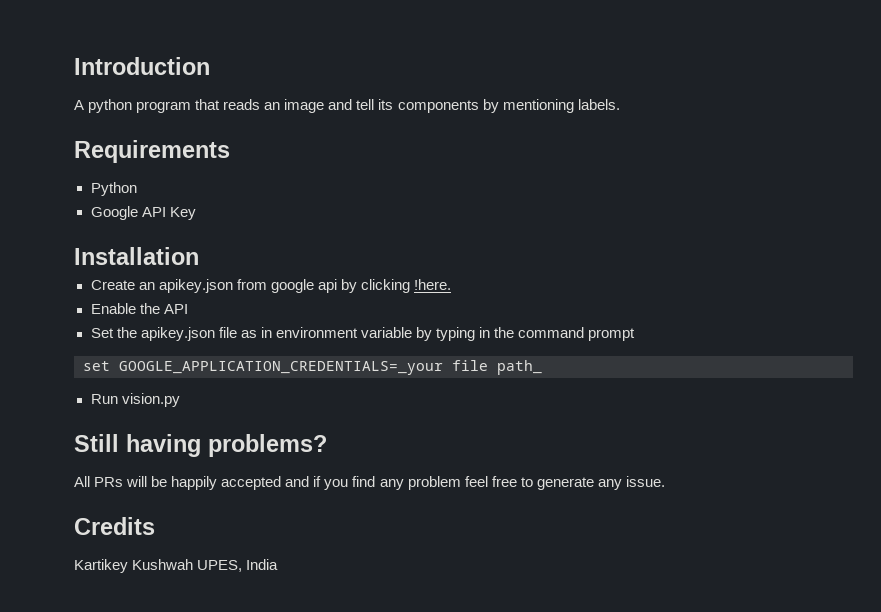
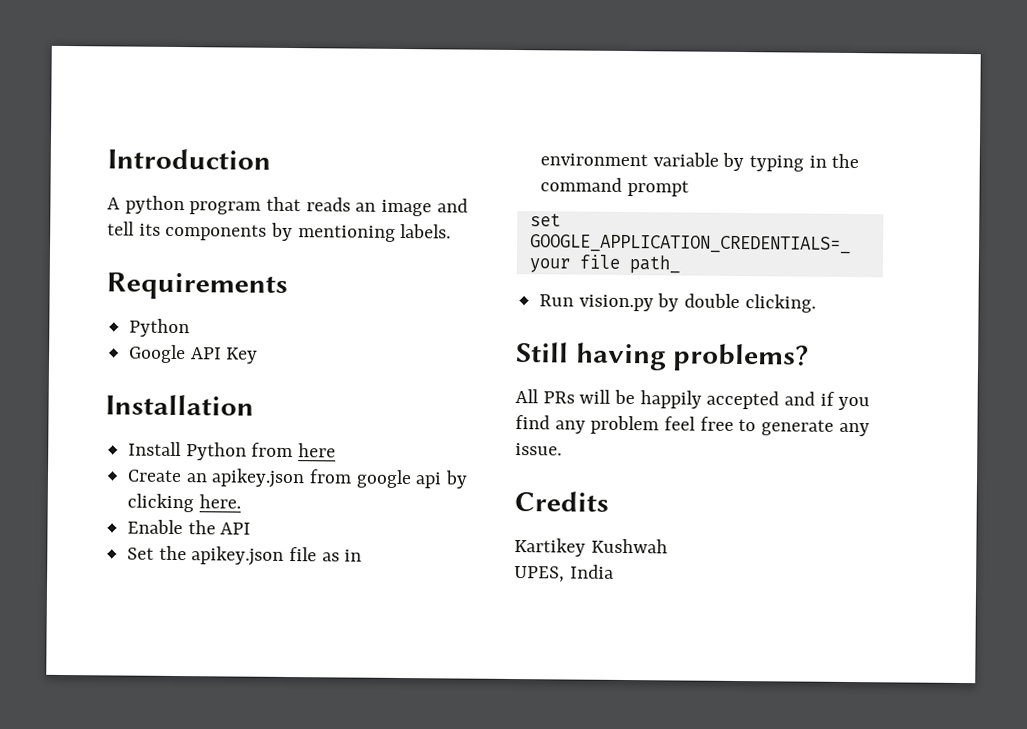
(199, 256) none -> [128,441,337,461] // Install Python from here
[413,279,451,290] !here. -> [198,494,241,509] here.
(180, 400) none -> [657,293,816,313] by double clicking.
(194, 564) none -> (668, 546) //

